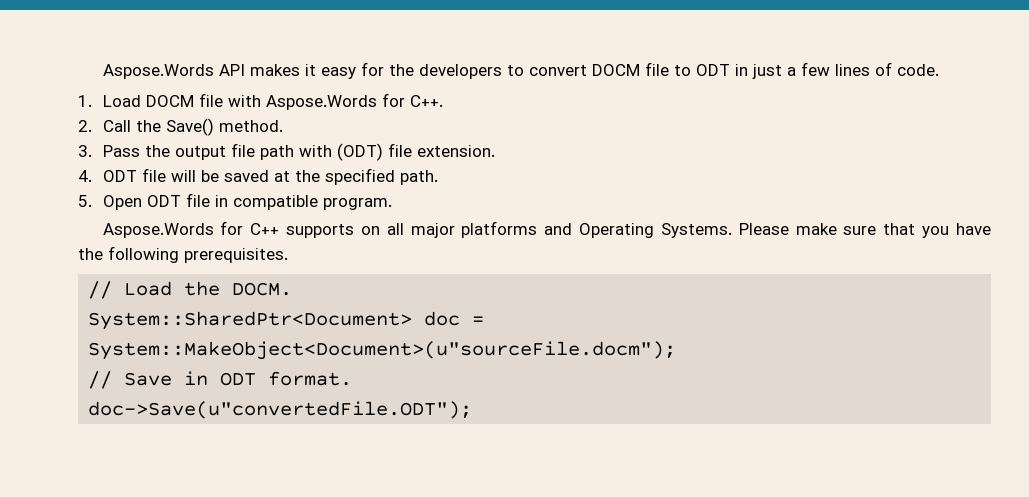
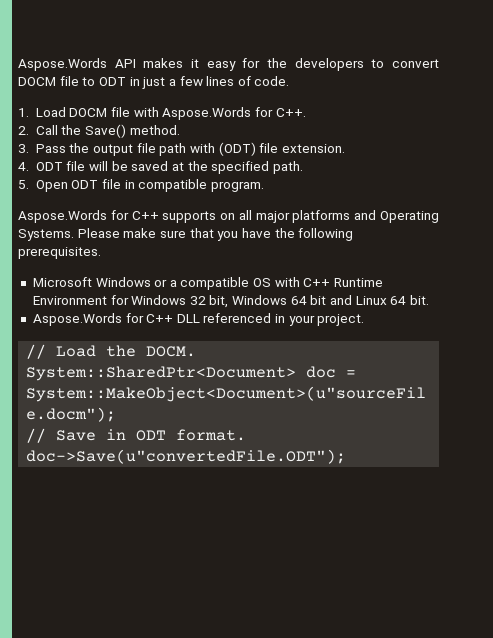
(288, 255) none -> [32,277,384,290] [32,295,429,308] [32,313,365,326] // Microsoft Windows or a compatible OS with C++ Runtime Environment for Windows 32 bit, Windows 64 bit and Linux 64 bit. // Aspose.Words for C++ DLL referenced in your project.

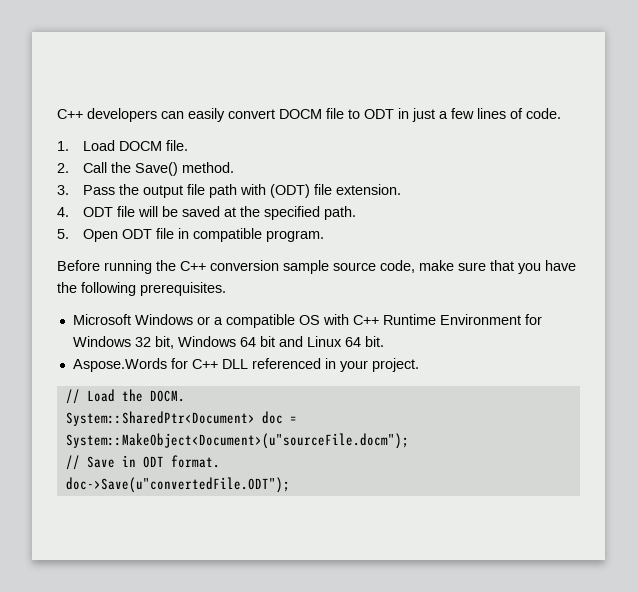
[18,58,385,71] Aspose.Words API makes it easy for the developers to -> [57,108,225,122] C++ developers can easily
[111,107,306,120] file with Aspose.Words for C++. -> [166,140,189,151] file.
[18,210,439,223] [18,228,120,241] Aspose.Words for C++ supports on all major platforms and Operating Systems. Please -> [57,260,415,274] Before running the C++ conversion sample source code,

